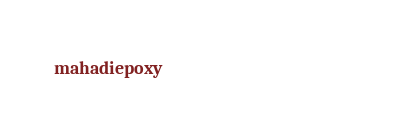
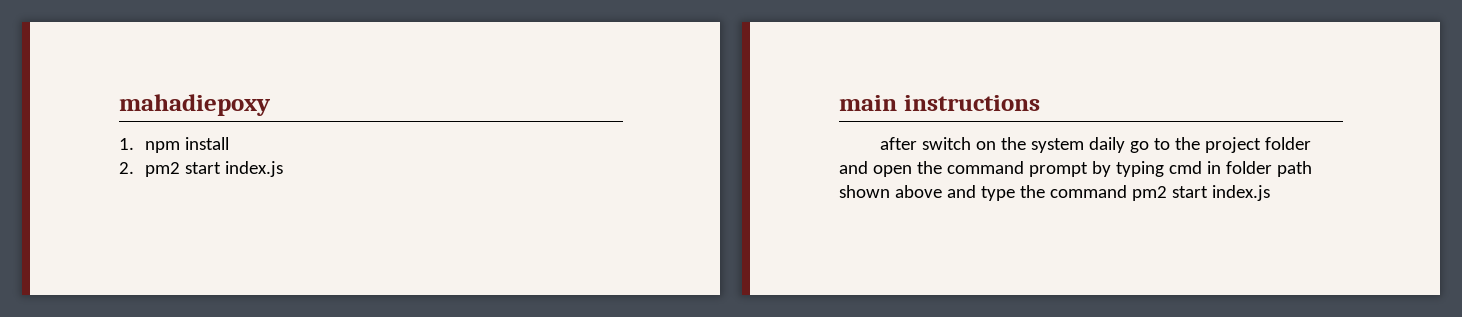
(163, 69) none -> [119,137,229,153] [119,161,283,177] [839,95,1040,111] [880,137,1312,153] [839,161,1312,177] [839,185,1270,201] // 1. npm install // 2. pm2 start index.js // main instructions // after switch on the system daily go to the project folder and open the command prompt by typing cmd in folder path shown above and type the command pm2 start index.js

